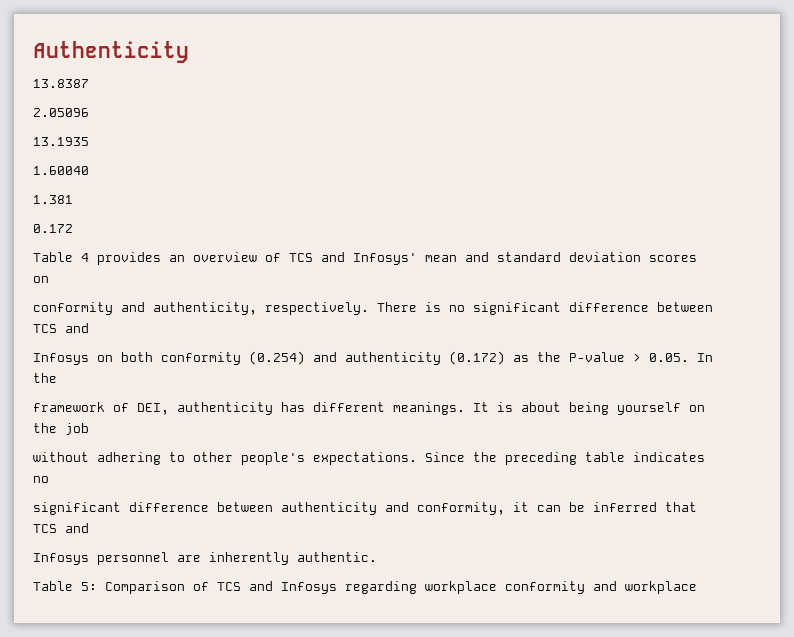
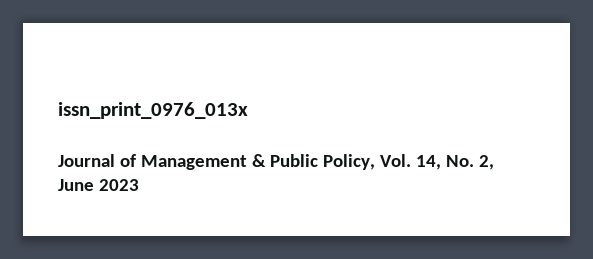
[33,41,189,63] [33,79,89,88] [33,108,89,117] [33,137,89,146] [33,166,89,175] [33,195,73,204] [33,224,73,233] [33,252,697,265] [33,276,49,283] [33,302,713,315] [33,323,89,333] [33,351,713,365] [33,373,57,383] [33,402,705,415] [33,423,89,435] [33,452,705,465] [33,476,49,483] [33,502,697,515] [33,523,89,533] [33,552,377,565] [33,581,697,594] Authenticity // 13.8387 // 2.05096 // 13.1935 // 1.60040 // 1.381 // 0.172 // Table 4 provides an overview of TCS and Infosys' mean and standard deviation scores on // conformity and authenticity, respectively. There is no significant difference between TCS and // Infosys on both conformity (0.254) and authenticity (0.172) as the P-value > 0.05. In the // framework of DEI, authenticity has different meanings. It is about being yourself on the job // without adhering to other people's expectations. Since the preceding table indicates no // significant difference between authenticity and conformity, it can be inferred that TCS and // Infosys personnel are inherently authentic. // Table 5: Comparison of TCS and Infosys regarding workplace conformity and workplace -> [58,102,248,119] [58,154,494,170] [58,179,139,191] issn_print_0976_013x // Journal of Management & Public Policy, Vol. 14, No. 2, June 2023

